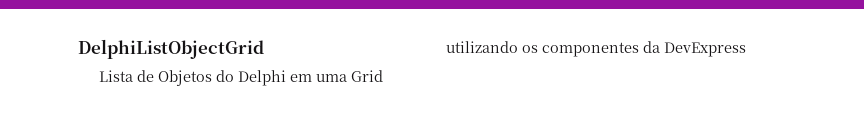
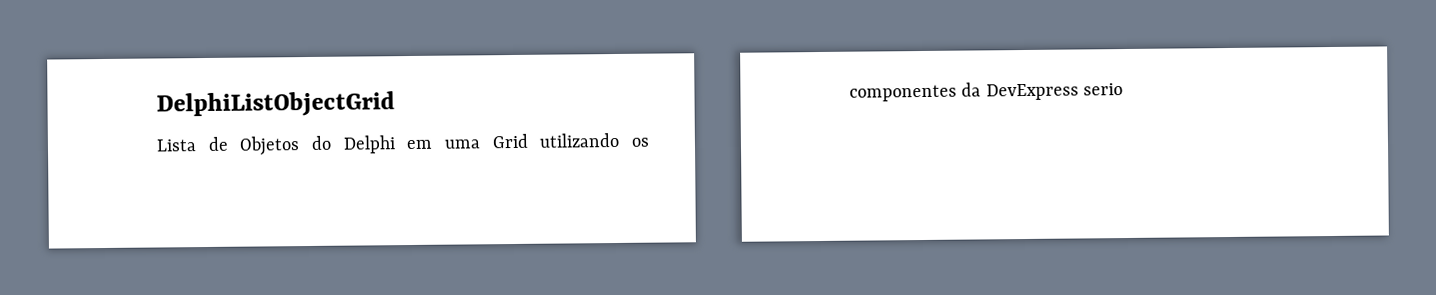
(746, 49) none -> [1083,83,1124,96] serio

